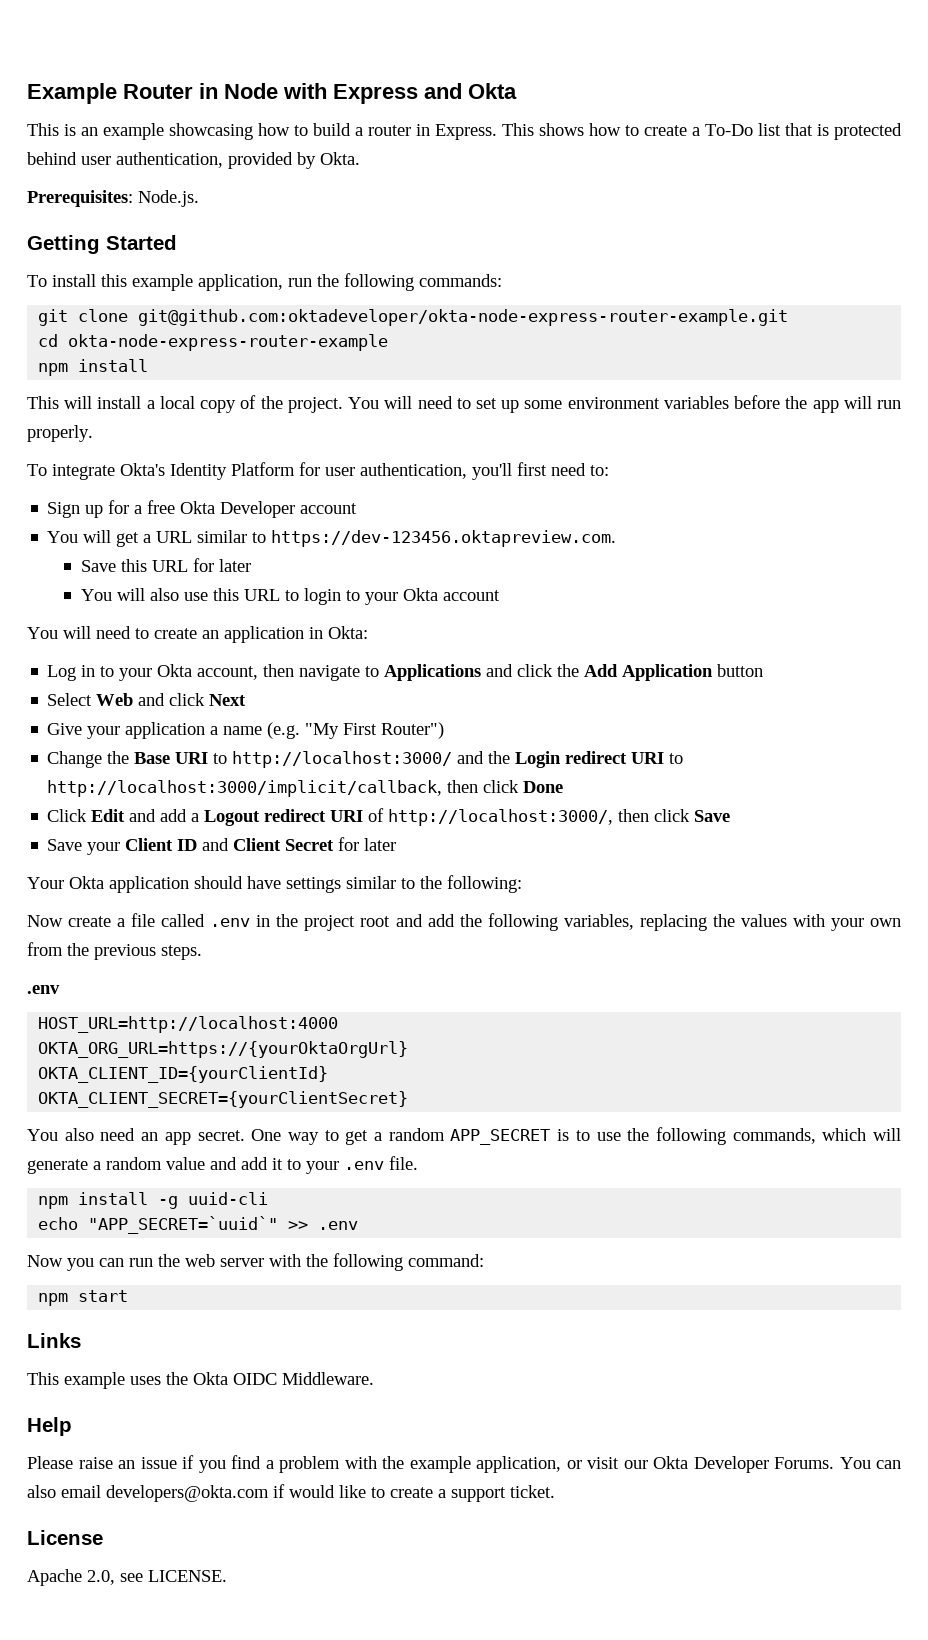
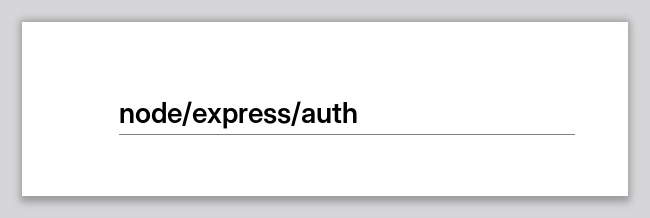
[27,83,517,104] [27,123,902,140] [27,152,360,169] [27,190,199,207] [27,235,177,254] [27,273,502,291] [38,309,789,326] [38,334,389,351] [38,359,149,376] [27,395,902,413] [27,425,93,442] [27,462,609,480] [47,500,358,518] [47,530,617,547] [80,558,251,572] [80,588,500,605] [27,626,368,643] [47,664,764,681] [47,693,247,706] [47,722,445,739] [47,751,684,768] [47,780,564,797] [47,808,731,826] [47,837,397,855] [27,875,522,893] [27,913,901,931] [27,942,202,960] [27,985,60,994] [38,1016,339,1033] [38,1041,409,1058] [38,1066,329,1083] [38,1091,409,1108] [27,1127,902,1145] [27,1156,418,1174] [38,1192,269,1209] [38,1216,359,1234] [27,1253,484,1271] [38,1290,129,1306] [27,1333,81,1348] [27,1372,374,1389] [27,1417,72,1436] [27,1455,901,1473] [27,1484,555,1502] [27,1530,103,1545] [27,1569,227,1586] Example Router in Node with Express and Okta // This is an example showcasing how to build a router in Express. This shows how to create a To-Do list that is protected behind user authentication, provided by Okta. // Prerequisites: Node.js. // Getting Started // To install this example application, run the following commands: // git clone git@github.com:oktadeveloper/okta-node-express-router-example.git // cd okta-node-express-router-example // npm install // This will install a local copy of the project. You will need to set up some environment variables before the app will run properly. // To integrate Okta's Identity Platform for user authentication, you'll first need to: // Sign up for a free Okta Developer account // You will get a URL similar to https://dev-123456.oktapreview.com. // Save this URL for later // You will also use this URL to login to your Okta account // You will need to create an application in Okta: // Log in to your Okta account, then navigate to Applications and click the Add Application button // Select Web and click Next // Give your application a name (e.g. "My First Router") // Change the Base URI to http://localhost:3000/ and the Login redirect URI to http://localhost:3000/implicit/callback, then click Done // Click Edit and add a Logout redirect URI of http://localhost:3000/, then click Save // Save your Client ID and Client Secret for later // Your Okta application should have settings similar to the following: // Now create a file called .env in the project root and add the following variables, replacing the values with your own from the previous steps. // .env // HOST_URL=http://localhost:4000 // OKTA_ORG_URL=https://{yourOktaOrgUrl} // OKTA_CLIENT_ID={yourClientId} // OKTA_CLIENT_SECRET={yourClientSecret} // You also need an app secret. One way to get a random APP_SECRET is to use the following commands, which will generate a random value and add it to your .env file. // npm install -g uuid-cli // echo "APP_SECRET=`uuid`" >> .env // Now you can run the web server with the following command: // npm start // Links // This example uses the Okta OIDC Middleware. // Help // Please raise an issue if you find a problem with the example application, or visit our Okta Developer Forums. You can also email developers@okta.com if would like to create a support ticket. // License // Apache 2.0, see LICENSE. -> [119,101,358,129] node/express/auth

